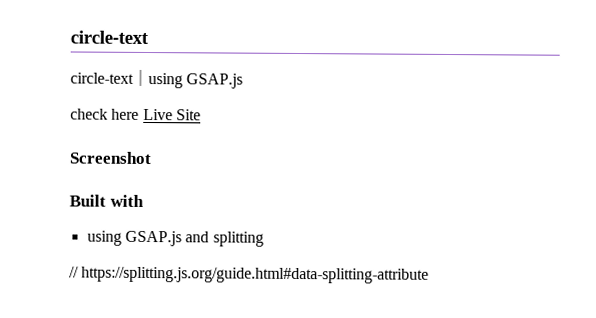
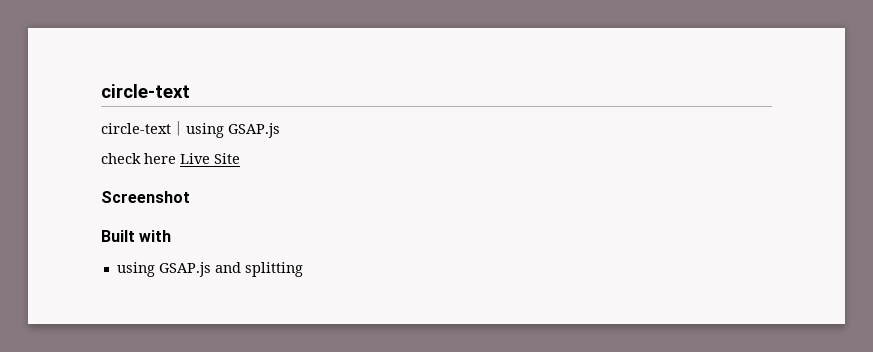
[69,266,430,284] // // https://splitting.js.org/guide.html#data-splitting-attribute -> (303, 269) none

